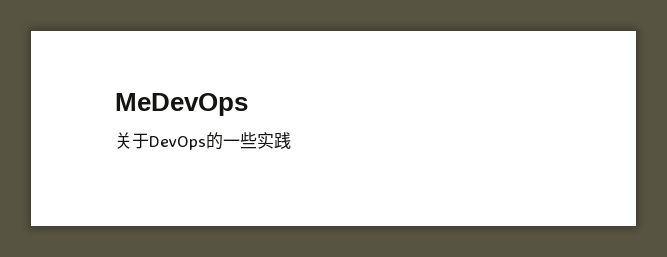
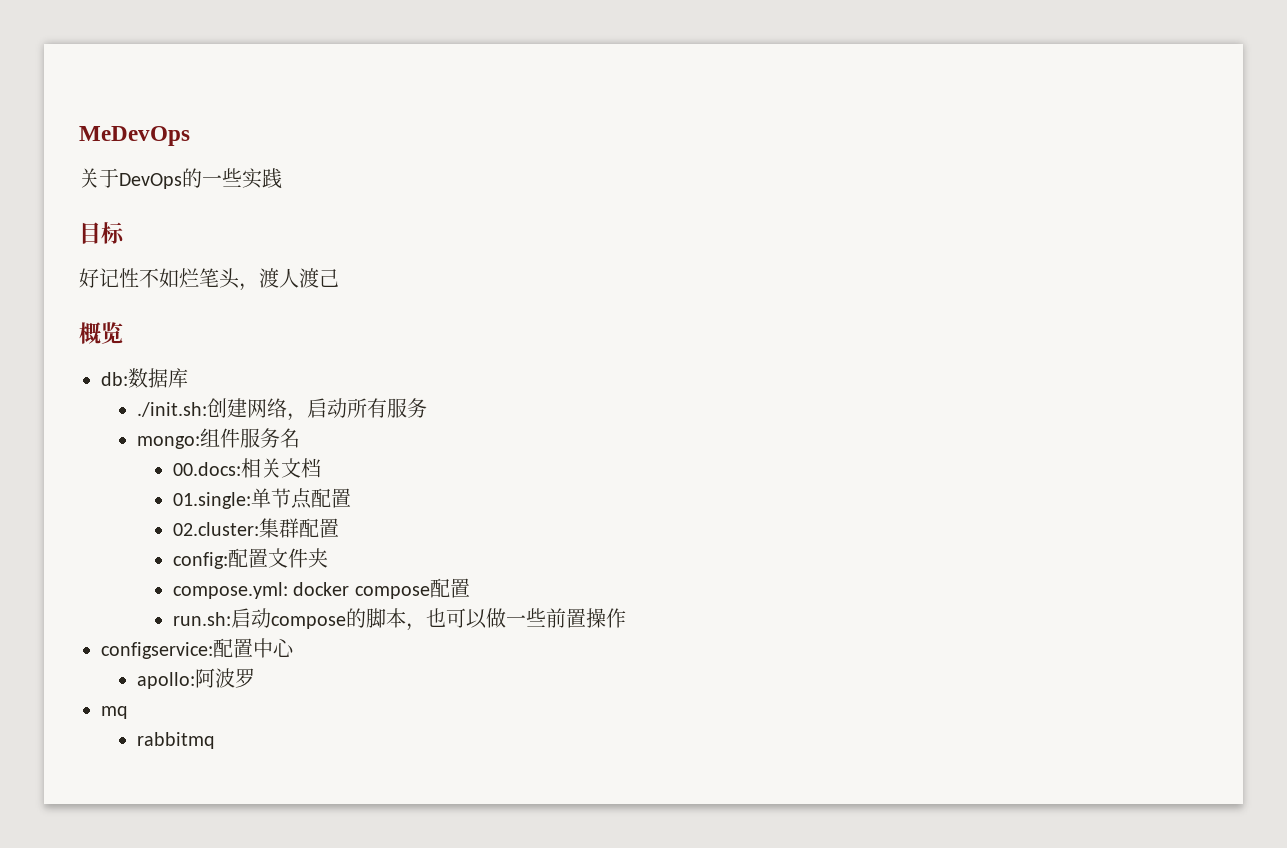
(291, 140) none -> [79,222,125,244] [79,268,339,291] [79,322,123,344] [101,368,188,388] [136,398,427,421] [136,428,300,449] [172,458,321,478] [172,488,351,509] [172,518,339,538] [172,548,328,569] [172,578,470,599] [172,608,626,631] [101,638,295,659] [136,668,255,689] [101,706,128,719] [136,732,215,749] // 目标 // 好记性不如烂笔头，渡人渡己 // 概览 // db:数据库 // ./init.sh:创建网络，启动所有服务 // mongo:组件服务名 // 00.docs:相关文档 // 01.single:单节点配置 // 02.cluster:集群配置 // config:配置文件夹 // compose.yml: docker compose配置 // run.sh:启动compose的脚本，也可以做一些前置操作 // configservice:配置中心 // apollo:阿波罗 // mq // rabbitmq

